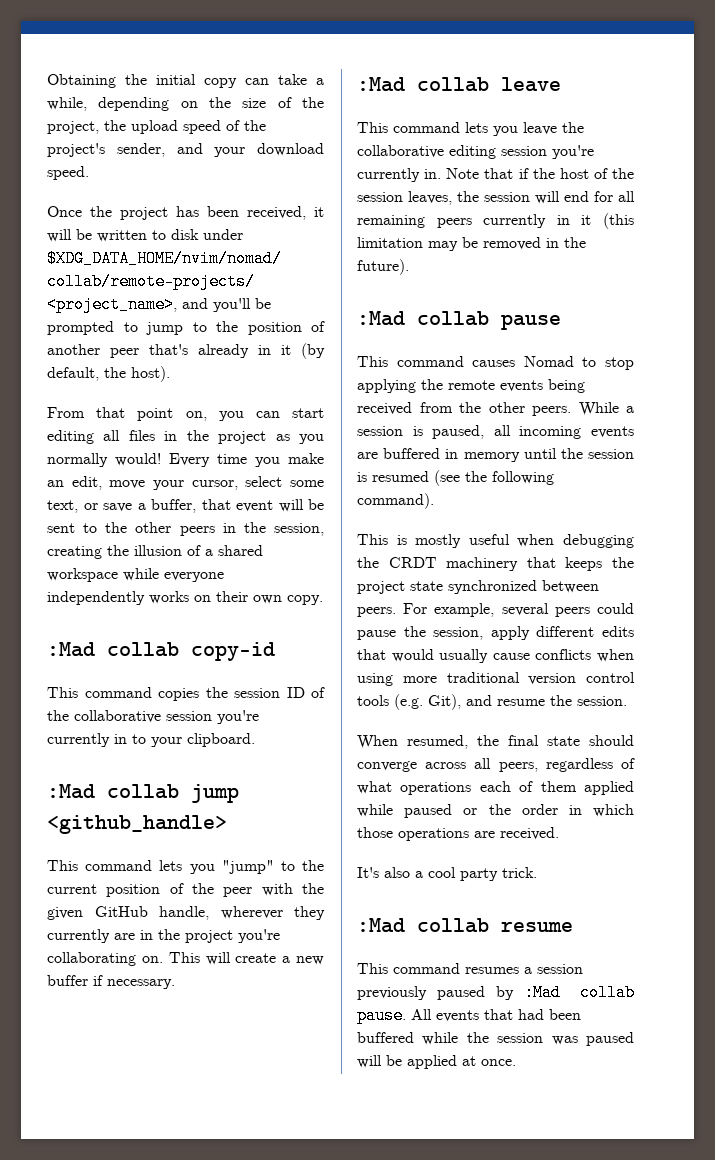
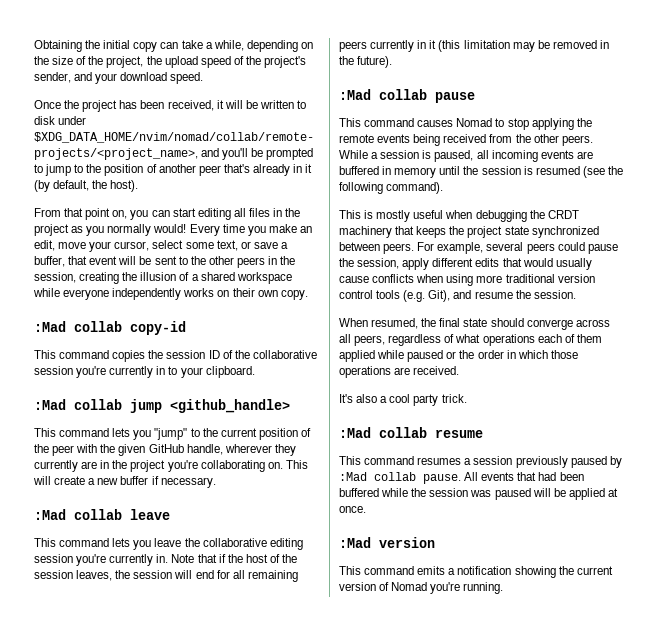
(516, 1062) none -> [339,537,435,548] [339,566,613,578] [339,582,504,594] // :Mad version // This command emits a notification showing the current version of Nomad you're running.

